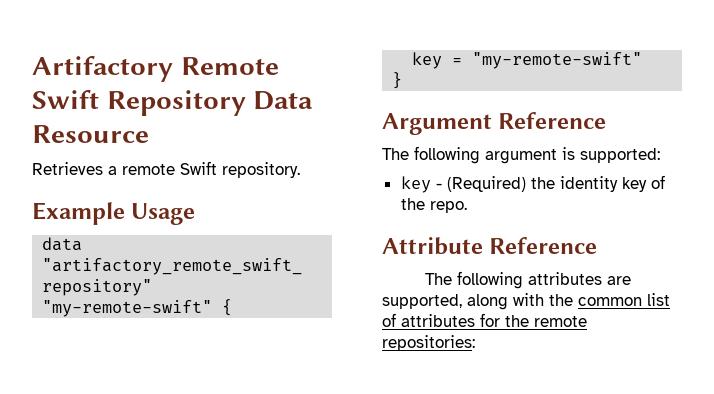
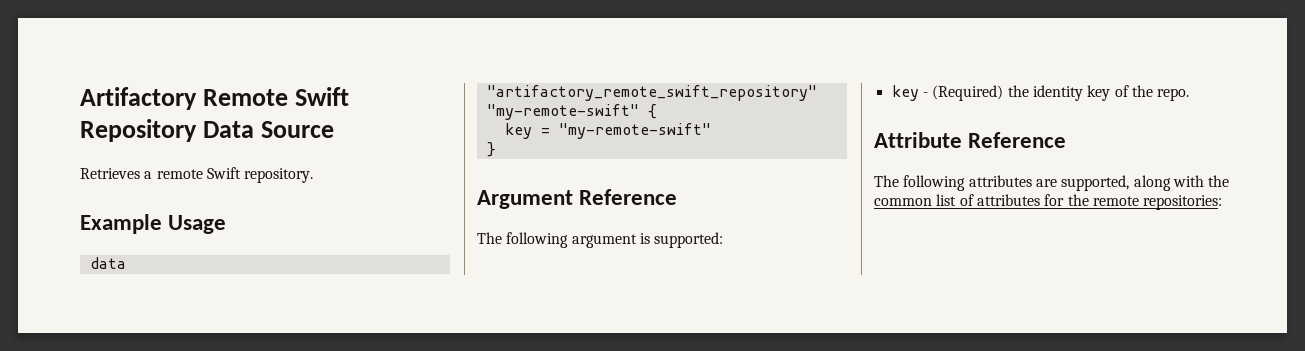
[32,125,149,143] Resource -> [261,121,335,138] Source

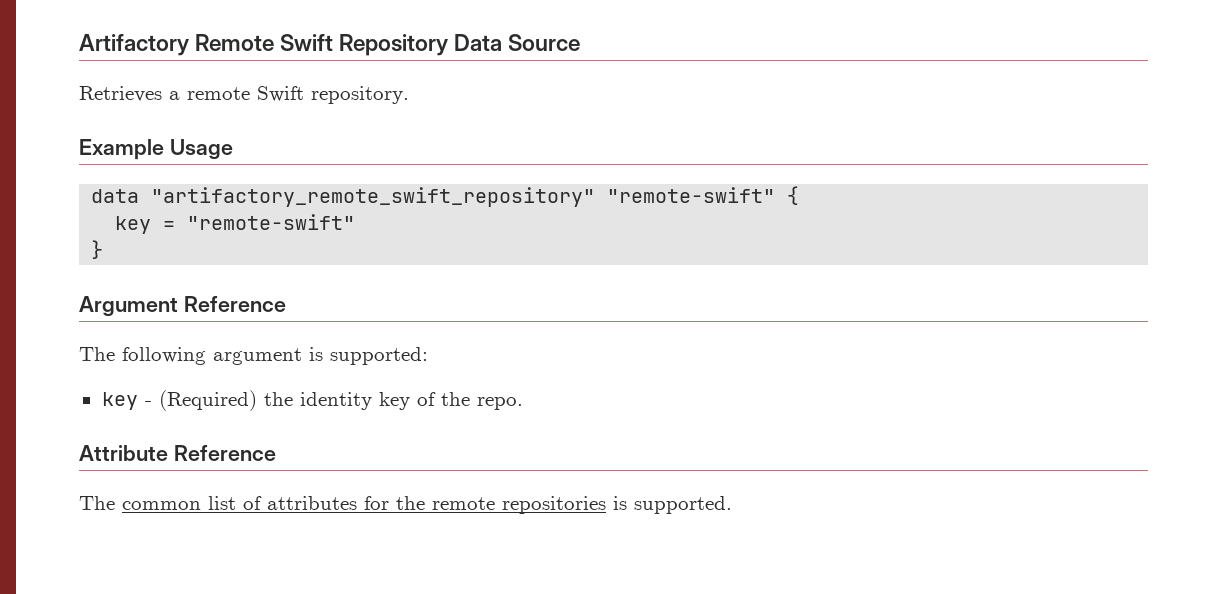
[486,104,639,120] "my-remote-swift" -> [607,187,776,203] "remote-swift"
[558,123,711,139] "my-remote-swift" -> [187,214,356,230] "remote-swift"
[903,175,1230,191] following attributes are supported, along with the -> (115, 503) none
[1143,195,1223,210] repositories: -> [502,496,732,514] repositories is supported.

